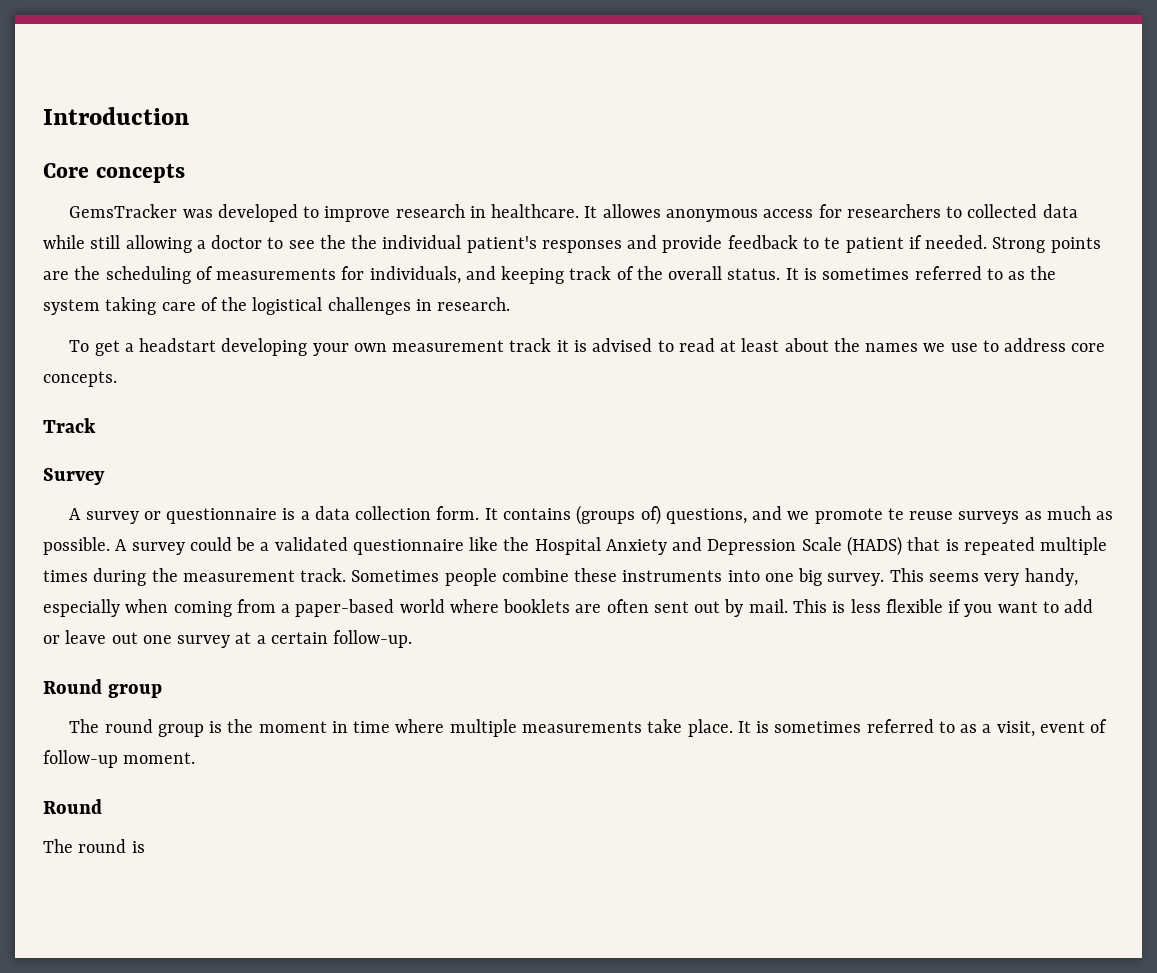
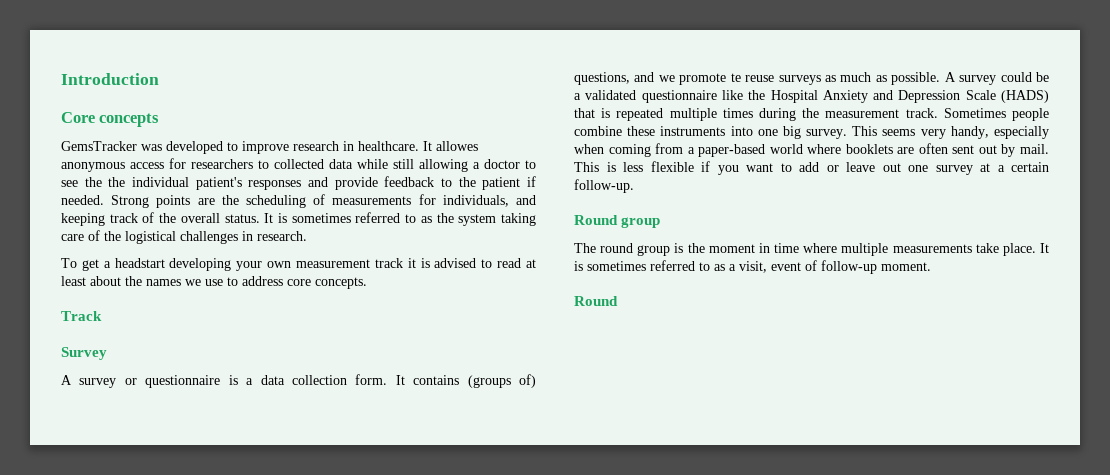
[824,237,841,249] te -> [458,177,476,187] the
[43,839,145,853] // The round is -> (618, 301) none

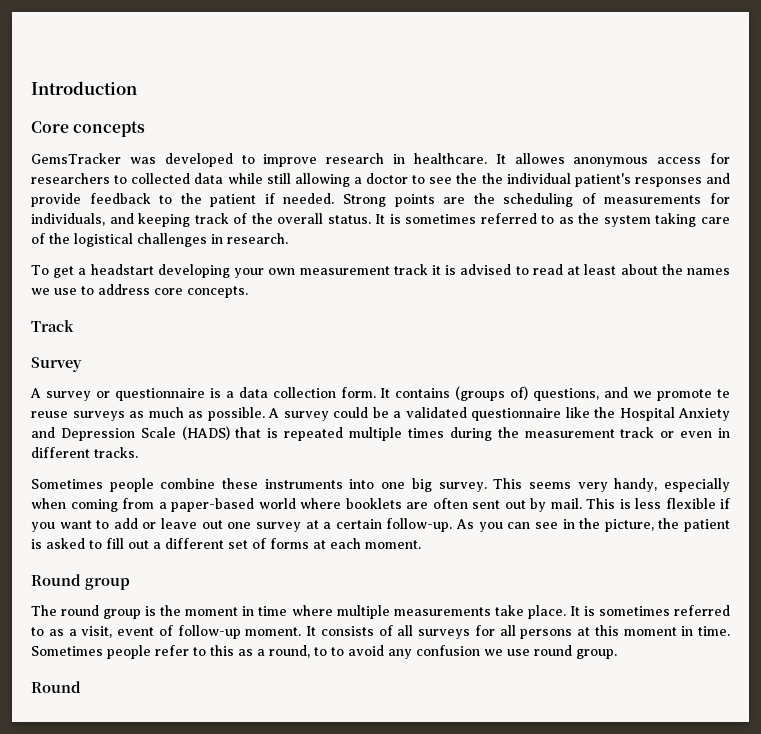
[905,108,938,118] track. -> [620,427,731,438] [31,447,138,458] track or even in different tracks. //
(634, 186) none -> [456,518,730,532] [31,538,421,549] As you can see in the picture, the patient is asked to fill out a different set of forms at each moment.
(931, 266) none -> [306,625,730,639] [31,645,617,659] It consists of all surveys for all persons at this moment in time. Sometimes people refer to this as a round, to to avoid any confusion we use round group.

